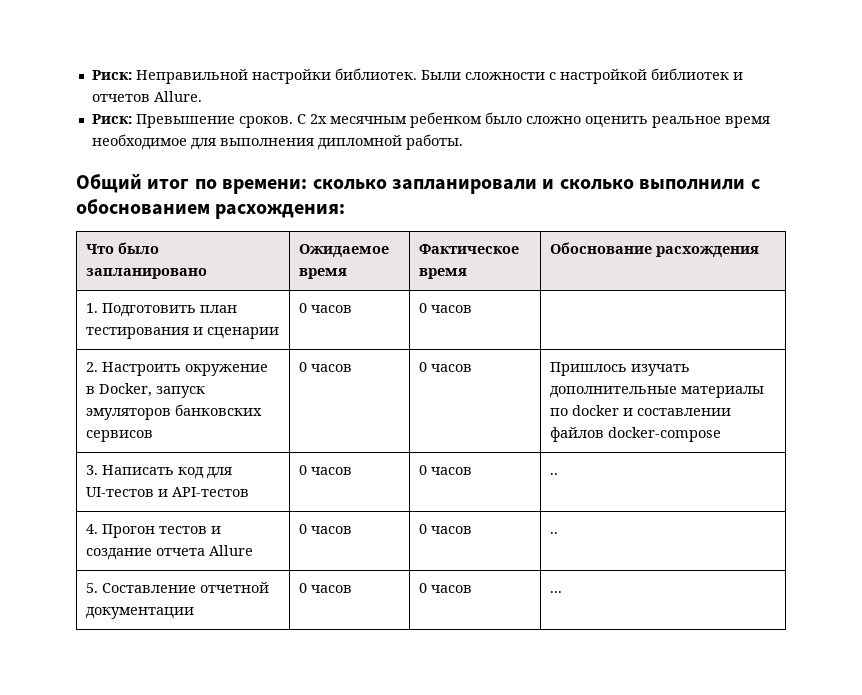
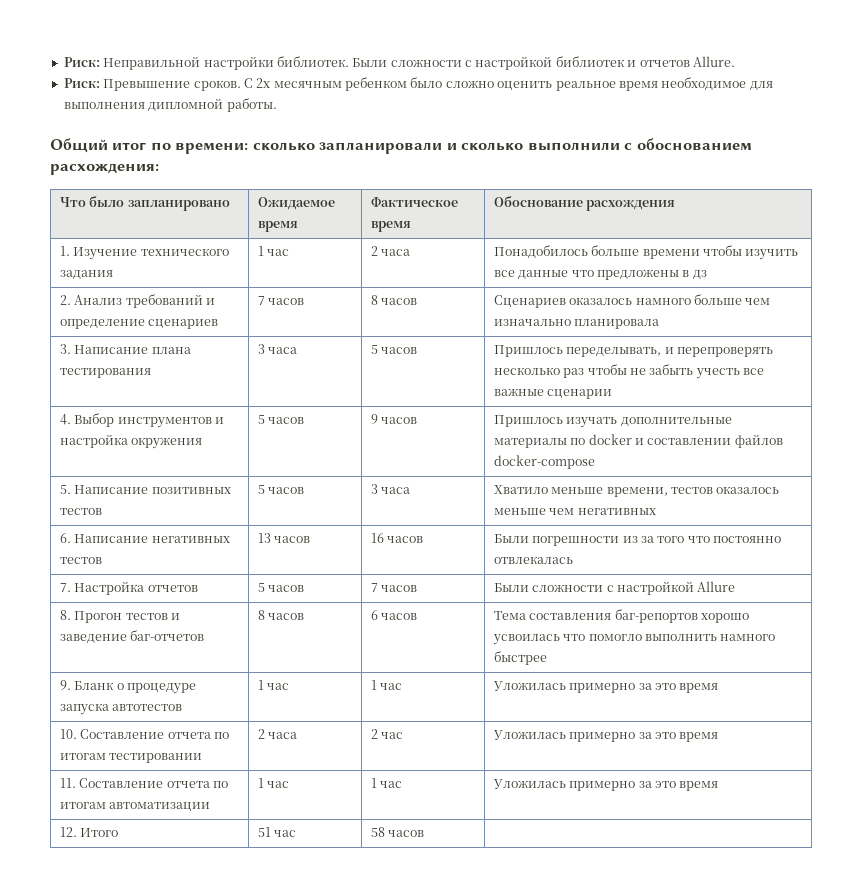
[102,303,238,317] [86,327,280,339] [299,303,353,313] [419,303,473,313] [86,362,269,376] [86,383,206,398] [86,404,263,420] [86,430,154,442] [299,362,353,372] [419,362,428,372] Подготовить план тестирования и сценарии | 0 часов | 0 часов | // 2. Настроить окружение в Docker, запуск эмуляторов банковских сервисов | 0 часов | 0 -> [73,247,229,260] [59,270,113,280] [257,246,290,256] [370,246,411,256] [493,245,799,260] [493,269,707,280] [59,294,216,308] [59,319,219,329] [257,296,305,305] [370,295,418,305] [493,294,771,308] [493,319,660,329] [59,344,191,354] [59,368,151,378] [257,344,298,354] [370,345,418,354] [493,345,774,357] [493,364,765,379] [493,388,613,399] [59,413,225,428] [59,434,203,449] [257,415,305,424] [370,414,378,424] Изучение технического задания | 1 час | 2 часа | Понадобилось больше времени чтобы изучить все данные что предложены в дз // 2. Анализ требований и определение сценариев | 7 часов | 8 часов | Сценариев оказалось намного больше чем изначально планировала // 3. Написание плана тестирования | 3 часа | 5 часов | Пришлось переделывать, и перепроверять несколько раз чтобы не забыть учесть все важные сценарии // 4. Выбор инструментов и настройка окружения | 5 часов | 9
[86,465,233,479] [86,487,250,497] [299,465,353,475] [419,465,473,475] [550,473,559,475] [86,524,222,538] [86,545,254,560] [299,524,353,534] [419,524,473,534] [550,532,559,534] [86,582,270,593] [86,607,195,619] [299,583,353,593] [419,583,473,593] [550,591,563,593] 3. Написать код для UI-тестов и API-тестов | 0 часов | 0 часов | .. // 4. Прогон тестов и создание отчета Allure | 0 часов | 0 часов | .. // 5. Составление отчетной документации | 0 часов | 0 часов | ... -> [59,485,231,494] [59,508,102,515] [257,485,305,494] [370,484,411,494] [493,485,780,497] [493,508,656,515] [59,533,230,543] [59,557,102,564] [257,533,311,543] [370,533,424,543] [493,534,782,546] [493,556,573,564] [59,581,198,595] [257,583,305,592] [370,583,418,592] [493,581,736,595] [59,610,181,623] [59,630,205,644] [257,610,305,620] [370,610,418,620] [493,609,750,623] [492,634,776,645] [493,651,547,665] [59,680,197,694] [59,703,183,715] [257,680,290,690] [370,680,403,690] [492,681,719,693] [59,729,230,739] [59,753,203,763] [257,729,298,739] [370,729,404,739] [492,730,719,742] [59,778,229,788] [59,802,211,812] [257,778,290,788] [370,778,403,788] [492,779,719,791] [59,827,119,837] [257,827,297,837] [370,827,425,837] 5. Написание позитивных тестов | 5 часов | 3 часа | Хватило меньше времени, тестов оказалось меньше чем негативных // 6. Написание негативных тестов | 13 часов | 16 часов | Были погрешности из за того что постоянно отвлекалась // 7. Настройка отчетов | 5 часов | 7 часов | Были сложности с настройкой Allure // 8. Прогон тестов и заведение баг-отчетов | 8 часов | 6 часов | Тема составления баг-репортов хорошо усвоилась что помогло выполнить намного быстрее // 9. Бланк о процедуре запуска автотестов | 1 час | 1 час | Уложилась примерно за это время // 10. Составление отчета по итогам тестировании | 2 часа | 2 час | Уложилась примерно за это время // 11. Составление отчета по итогам автоматизации | 1 час | 1 час | Уложилась примерно за это время // 12. Итого | 51 час | 58 часов |

